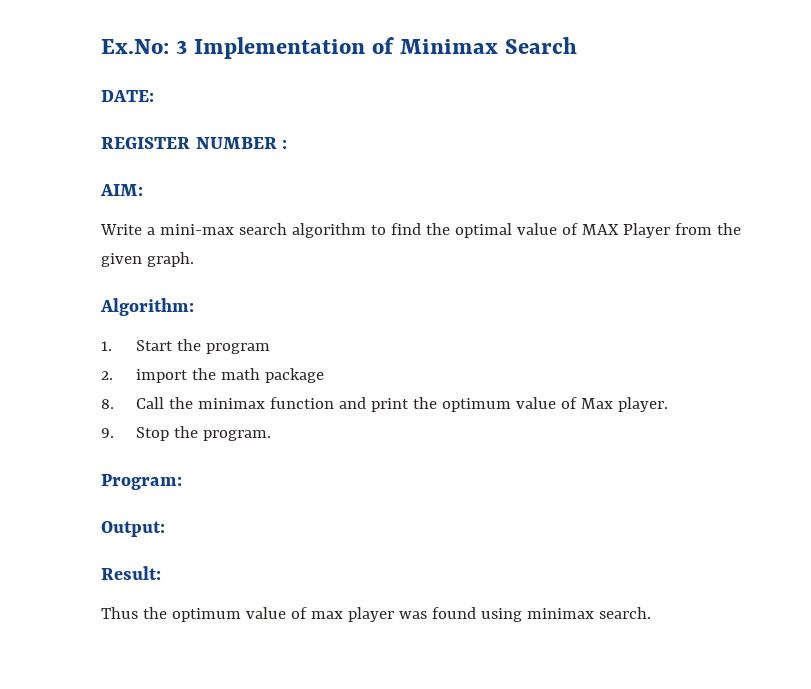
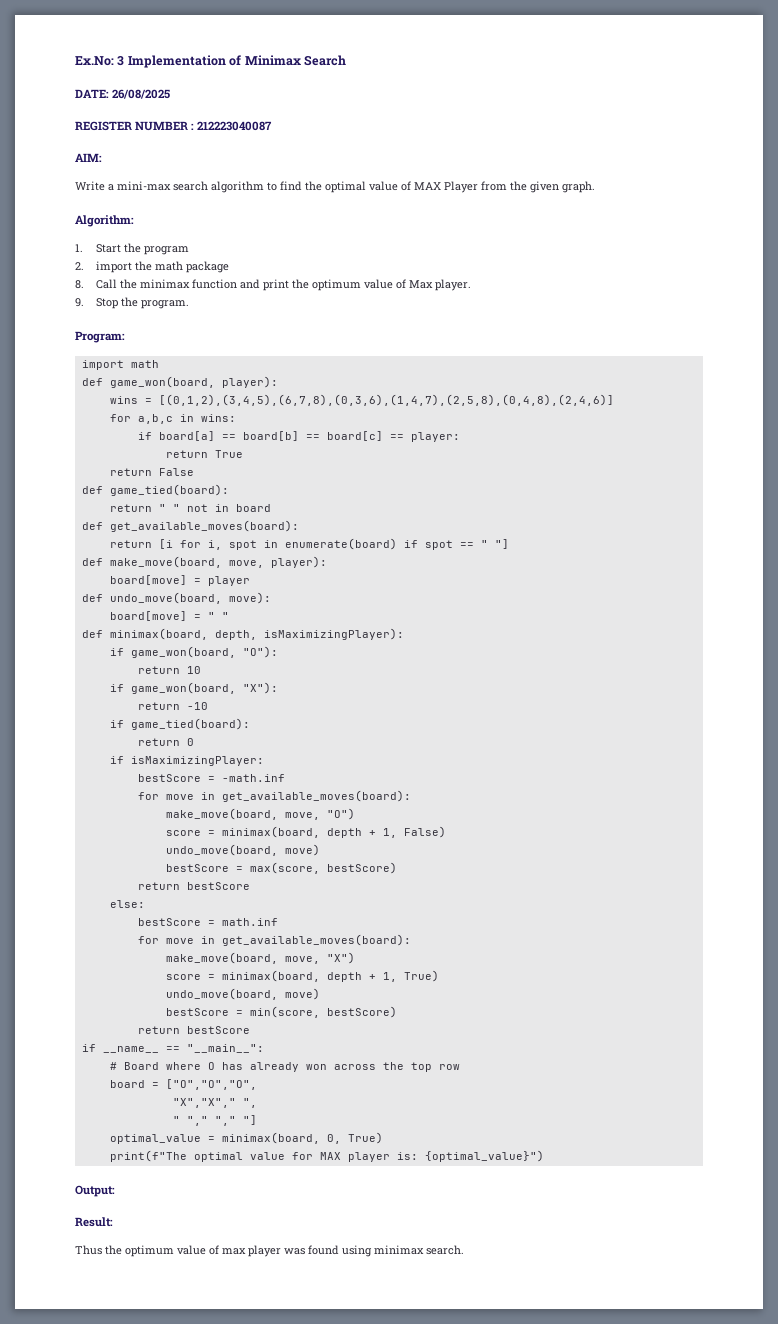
(154, 96) none -> [112,89,171,99] 26/08/2025
(288, 144) none -> [197,121,273,131] 212223040087
(182, 482) none -> [81,360,159,370] [81,376,278,388] [109,394,614,406] [109,414,236,424] [137,431,460,442] [165,450,243,458] [109,468,194,476] [81,484,229,496] [109,504,271,512] [81,520,299,532] [109,538,509,550] [81,556,327,568] [109,575,250,586] [81,592,271,604] [109,611,229,621] [81,628,404,640] [109,646,278,658] [137,666,201,674] [109,682,278,694] [137,702,208,710] [109,718,250,730] [137,738,194,746] [109,756,264,766] [137,774,285,782] [137,790,411,802] [165,808,355,820] [165,826,446,838] [165,844,320,856] [165,862,397,874] [137,882,250,890] [109,900,145,908] [137,918,278,926] [137,934,411,946] [165,952,355,964] [165,970,439,982] [165,988,320,1000] [165,1006,397,1018] [137,1026,250,1034] [81,1044,264,1053] [109,1062,460,1072] [109,1079,257,1090] [172,1098,257,1108] [172,1115,257,1126] [109,1132,383,1144] [109,1150,544,1162] // import math // def game_won(board, player): // wins = [(0,1,2),(3,4,5),(6,7,8),(0,3,6),(1,4,7),(2,5,8),(0,4,8),(2,4,6)] // for a,b,c in wins: // if board[a] == board[b] == board[c] == player: // return True // return False // def game_tied(board): // return " " not in board // def get_available_moves(board): // return [i for i, spot in enumerate(board) if spot == " "] // def make_move(board, move, player): // board[move] = player // def undo_move(board, move): // board[move] = " " // def minimax(board, depth, isMaximizingPlayer): // if game_won(board, "O"): // return 10 // if game_won(board, "X"): // return -10 // if game_tied(board): // return 0 // if isMaximizingPlayer: // bestScore = -math.inf // for move in get_available_moves(board): // make_move(board, move, "O") // score = minimax(board, depth + 1, False) // undo_move(board, move) // bestScore = max(score, bestScore) // return bestScore // else: // bestScore = math.inf // for move in get_available_moves(board): // make_move(board, move, "X") // score = minimax(board, depth + 1, True) // undo_move(board, move) // bestScore = min(score, bestScore) // return bestScore // if __name__ == "__main__": // # Board where O has already won across the top row // board = ["O","O","O", // "X","X"," ", // " "," "," "] // optimal_value = minimax(board, 0, True) // print(f"The optimal value for MAX player is: {optimal_value}")

